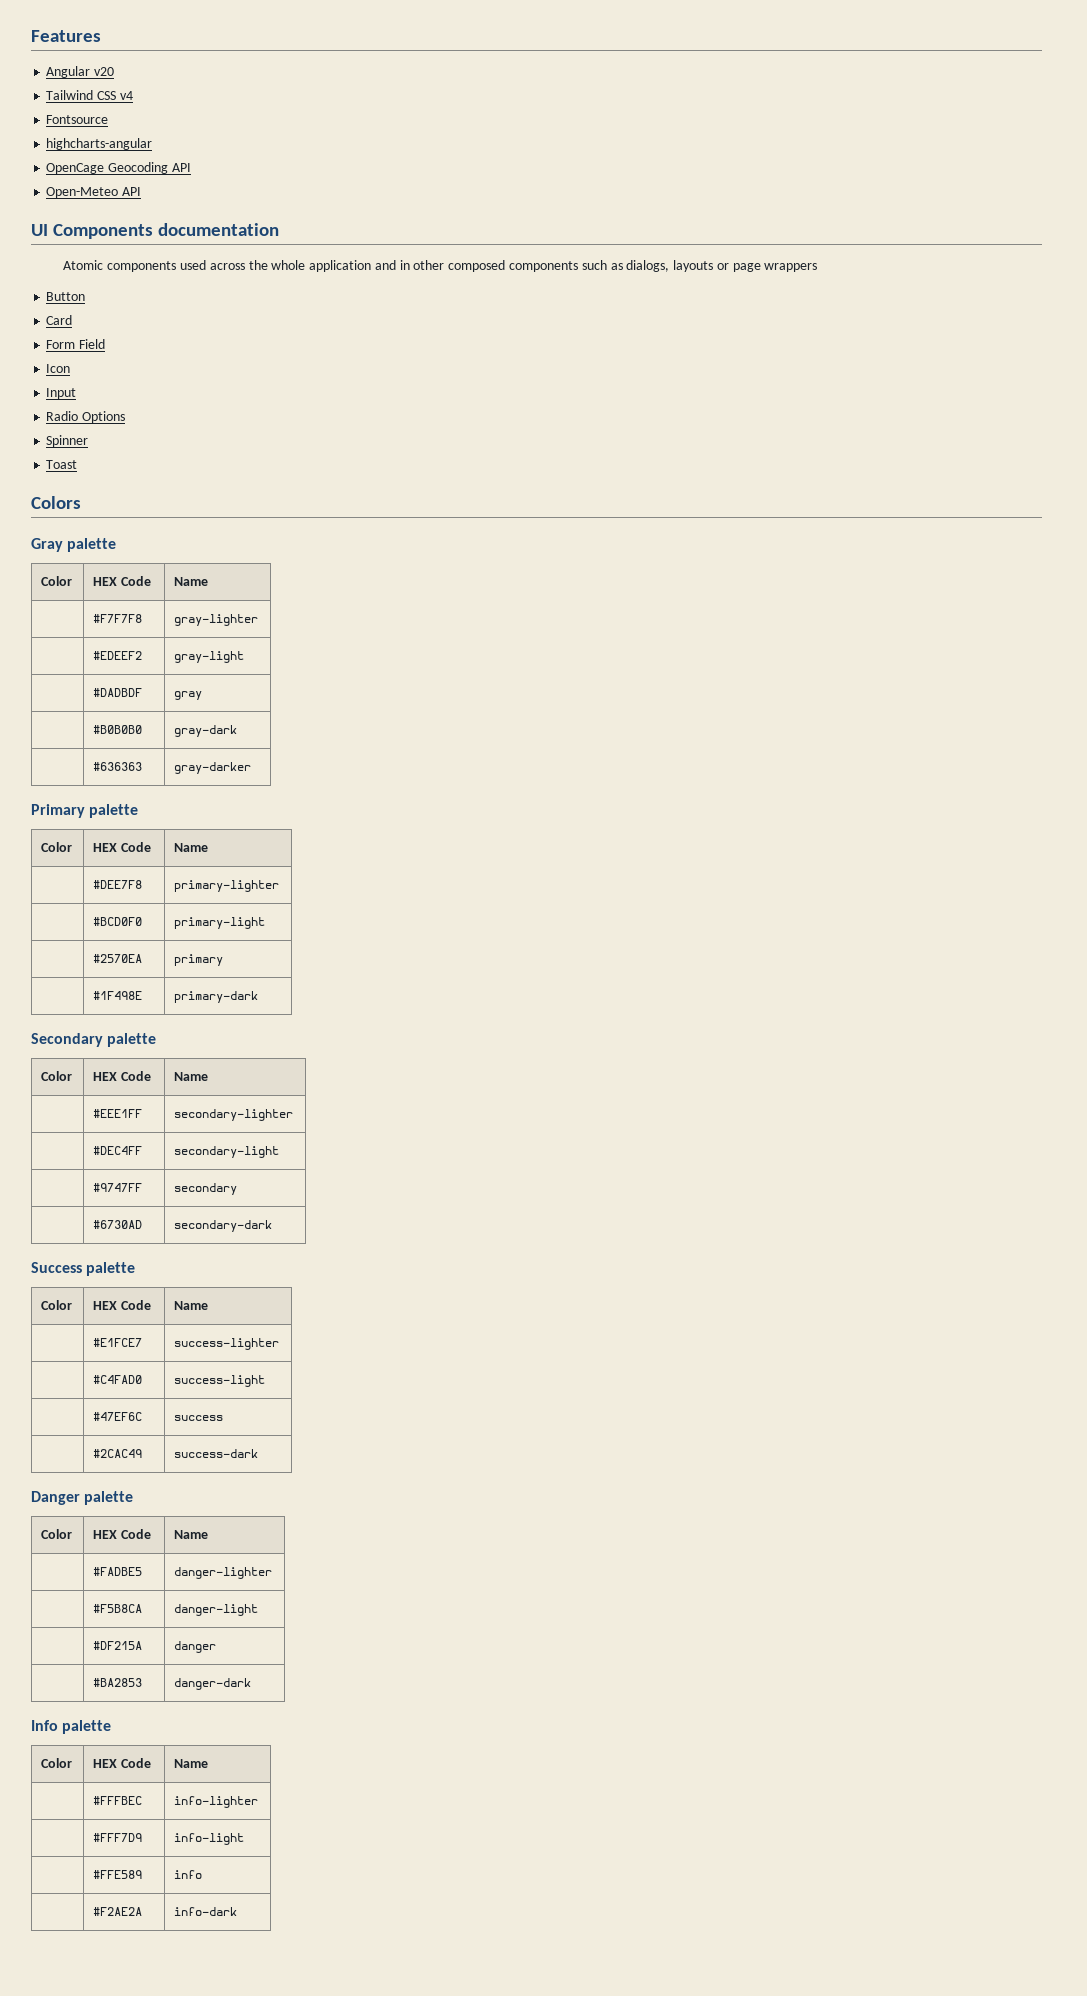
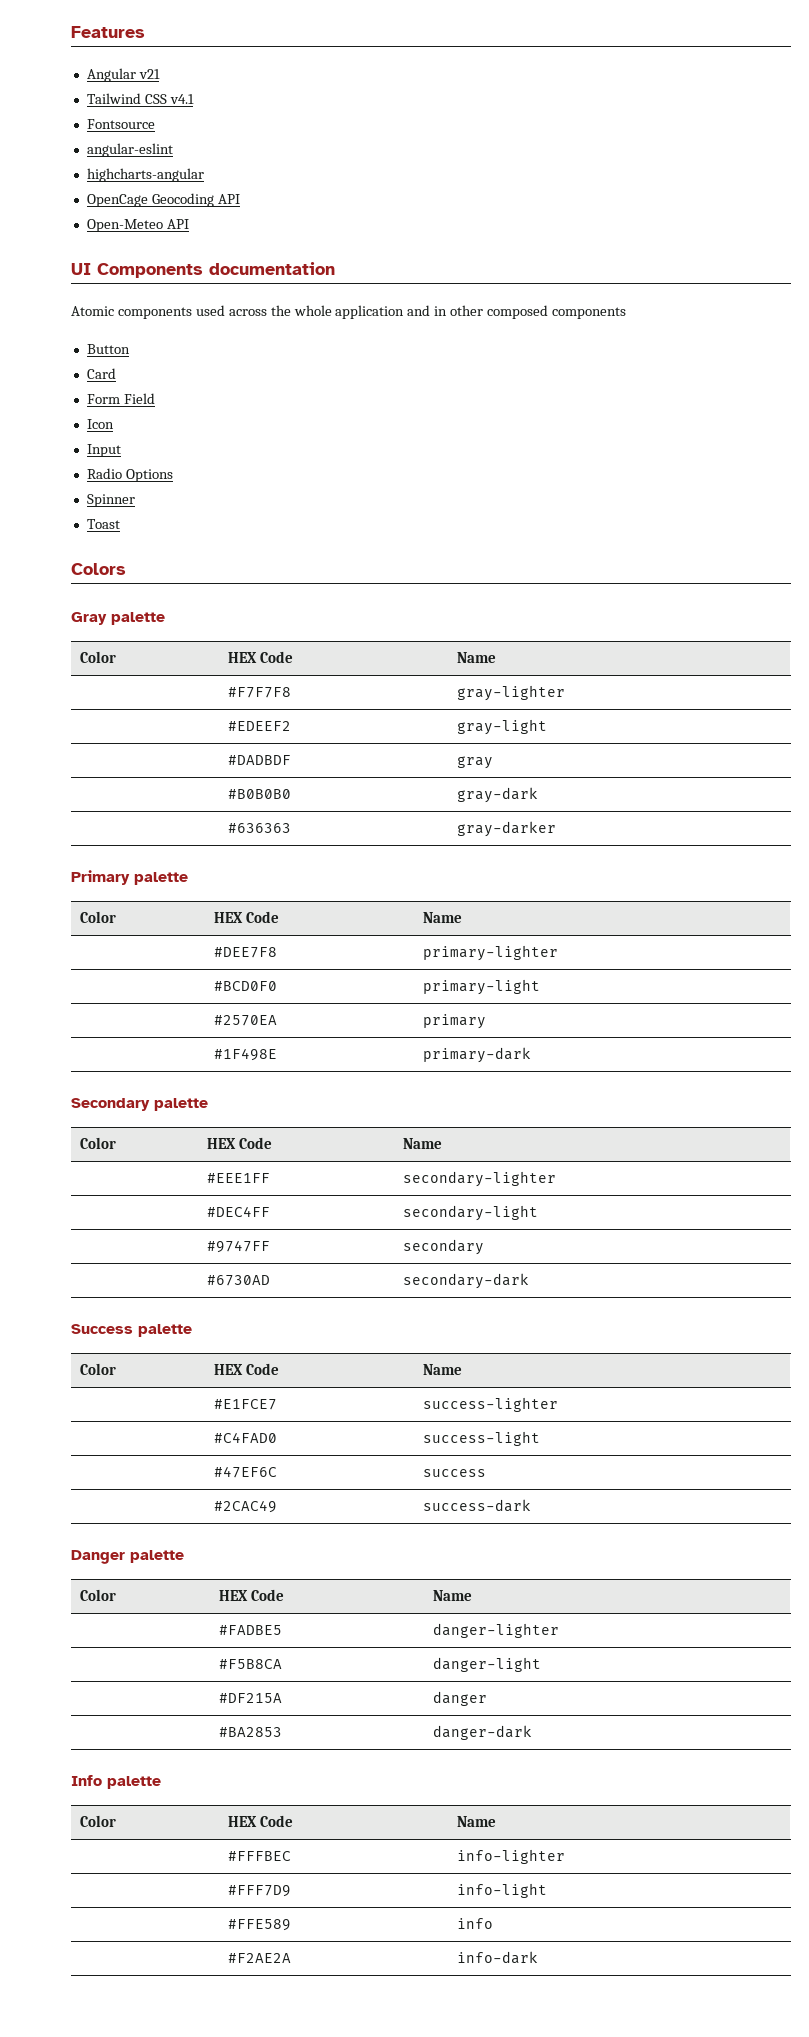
[94,67,115,76] v20 -> [138,69,160,79] v21
[119,91,133,100] v4 -> [169,94,194,104] v4.1
(109, 119) none -> [86,143,173,157] // angular-eslint
[581,260,818,272] such as dialogs, layouts or page wrappers -> (627, 313) none

